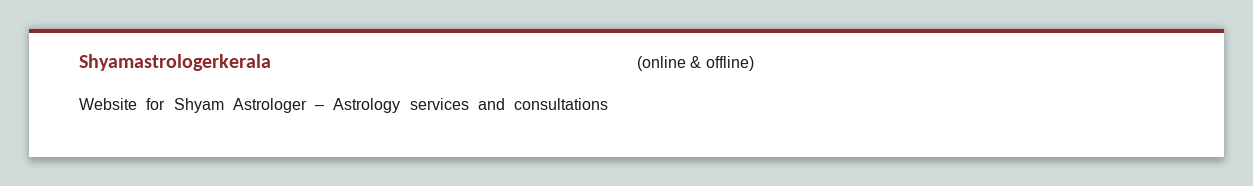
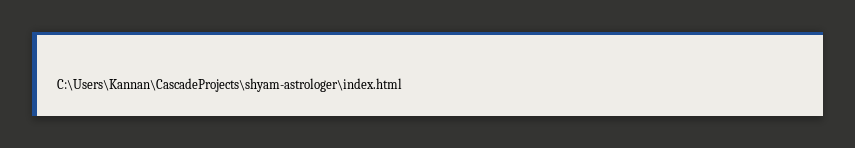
[79,54,271,71] [79,98,608,113] [637,56,754,71] Shyamastrologerkerala // Website for Shyam Astrologer – Astrology services and consultations (online & offline) -> [57,78,402,92] C:\Users\Kannan\CascadeProjects\shyam-astrologer\index.html

